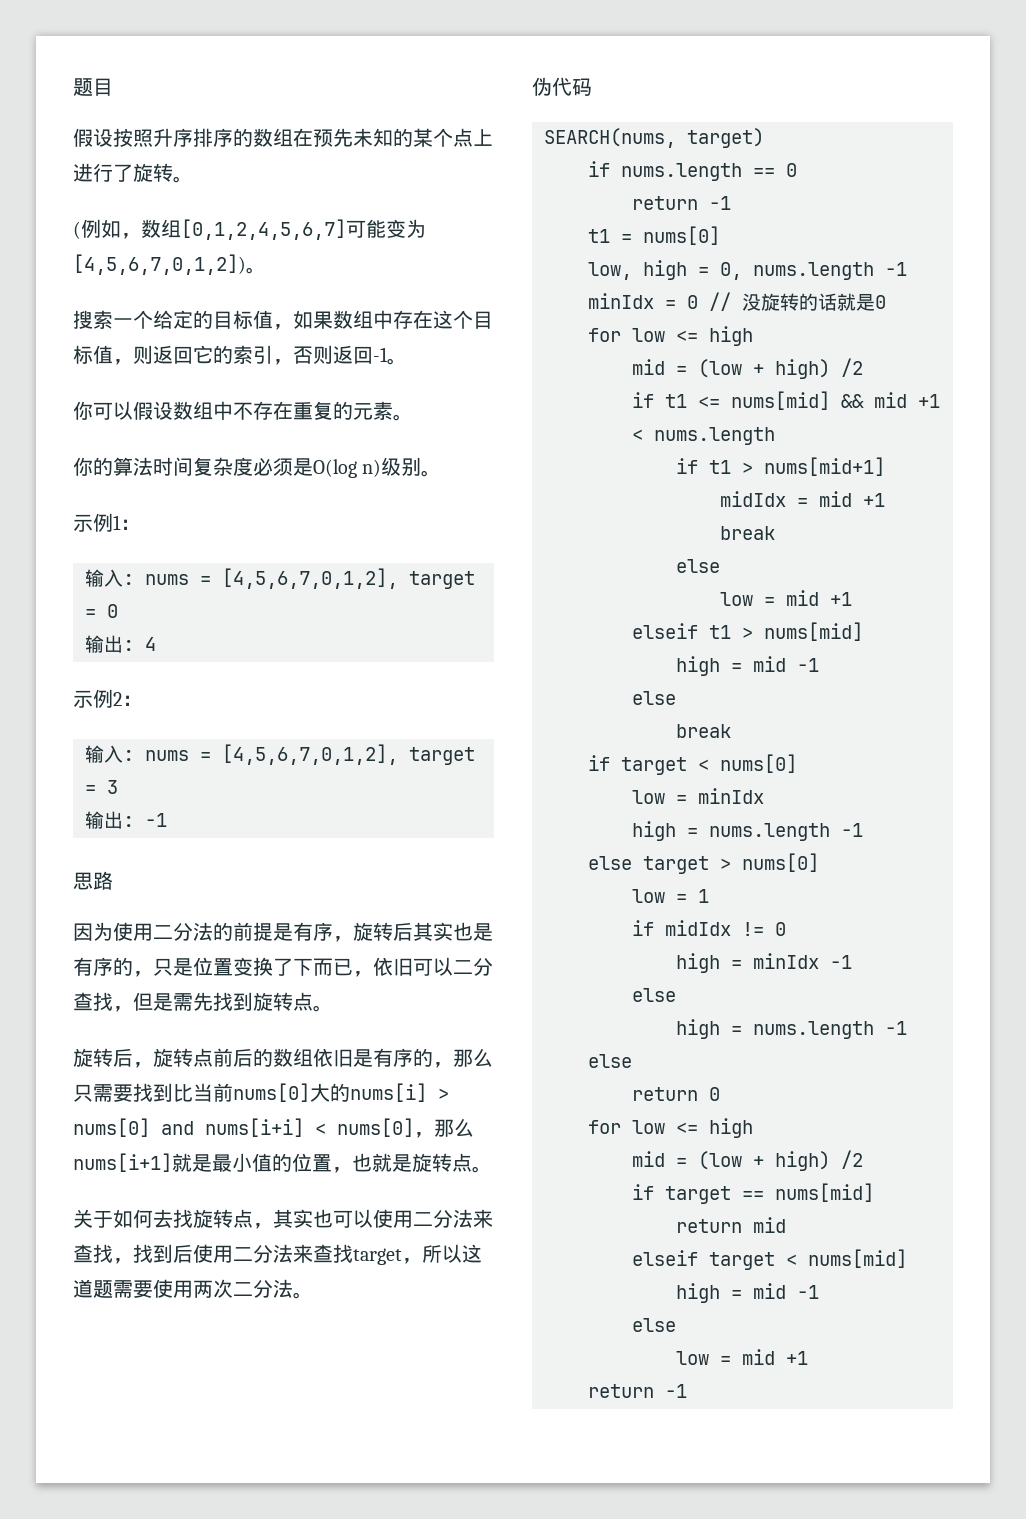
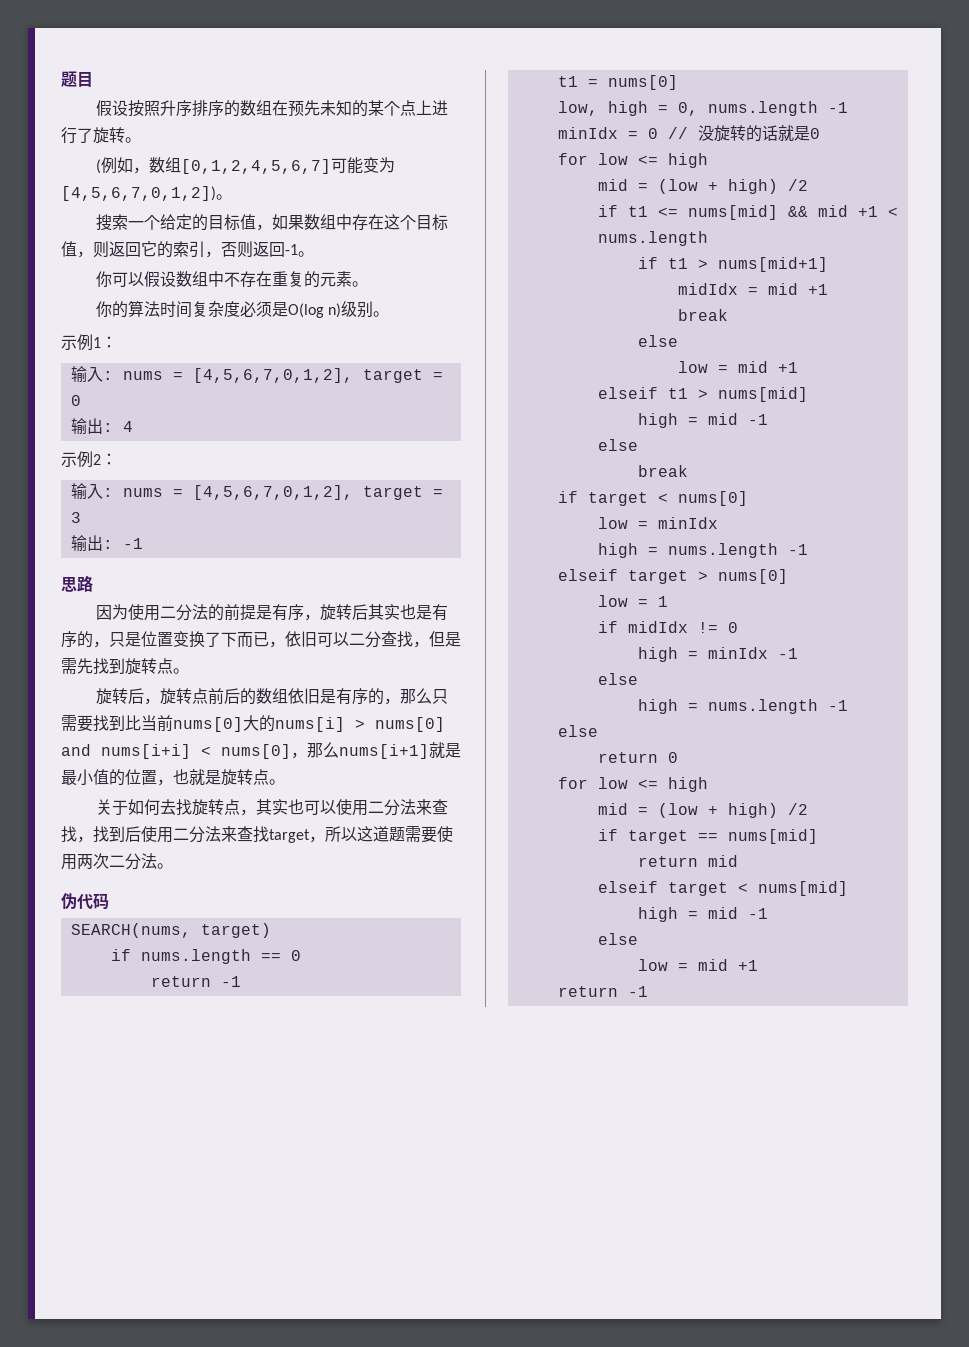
[588,856,632,870] else -> [557,569,618,581] elseif

